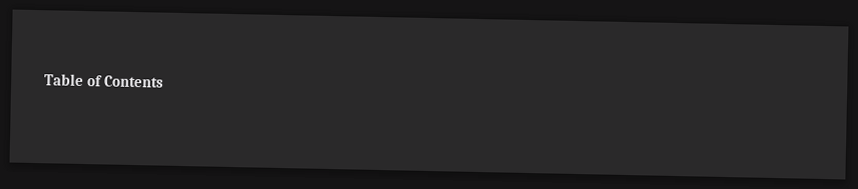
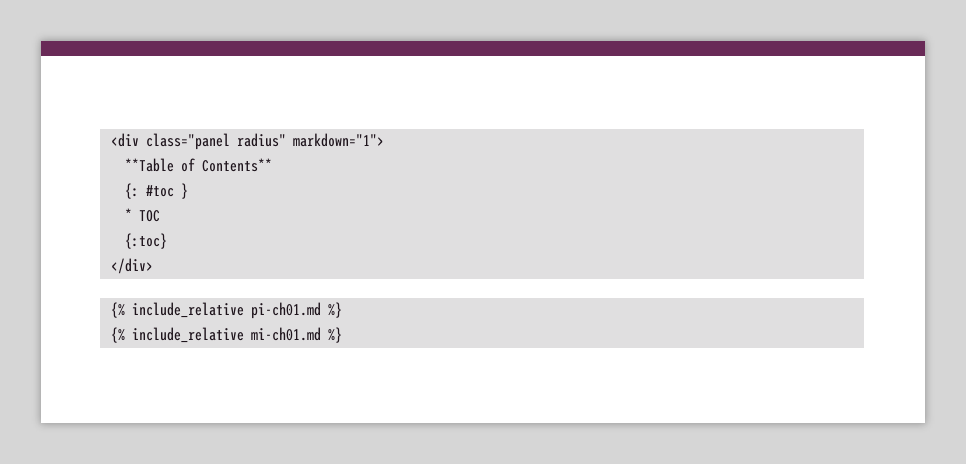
[44,73,165,88] Table of Contents -> [110,133,384,150] [124,158,272,172] [124,183,188,199] [124,208,160,222] [124,233,167,249] [110,258,153,274] [110,302,342,319] [110,327,342,343] <div class="panel radius" markdown="1"> // **Table of Contents** // {: #toc } // * TOC // {:toc} // </div> // {% include_relative pi-ch01.md %} // {% include_relative mi-ch01.md %}

